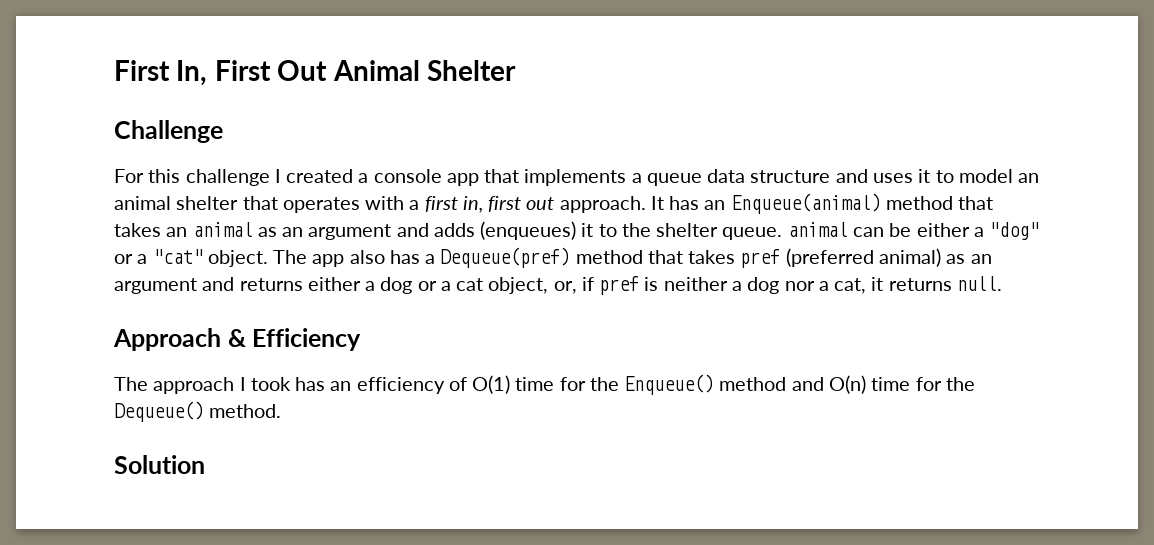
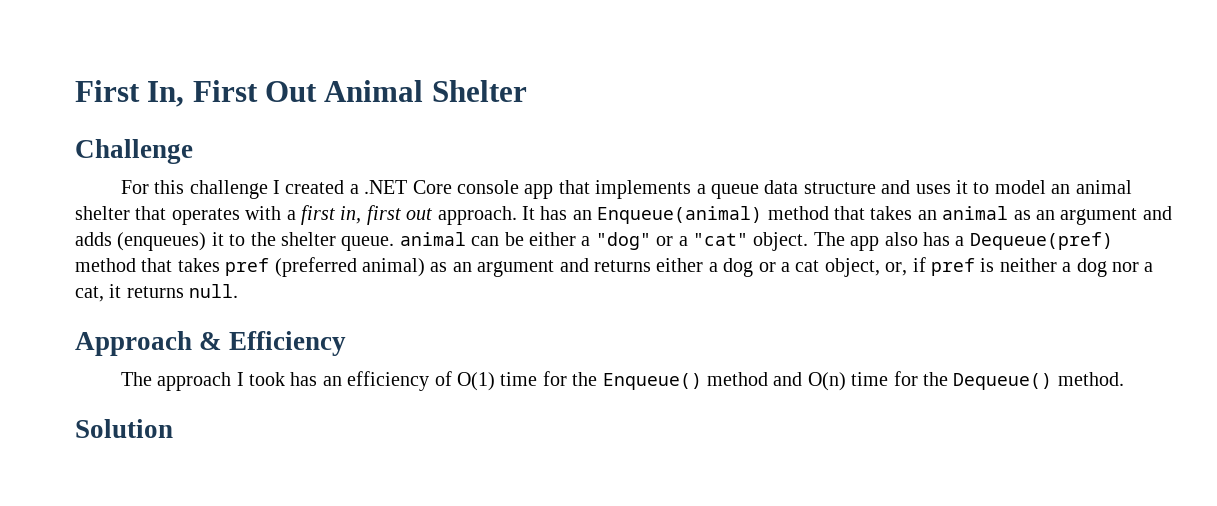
(369, 178) none -> [364,180,452,194] .NET Core

